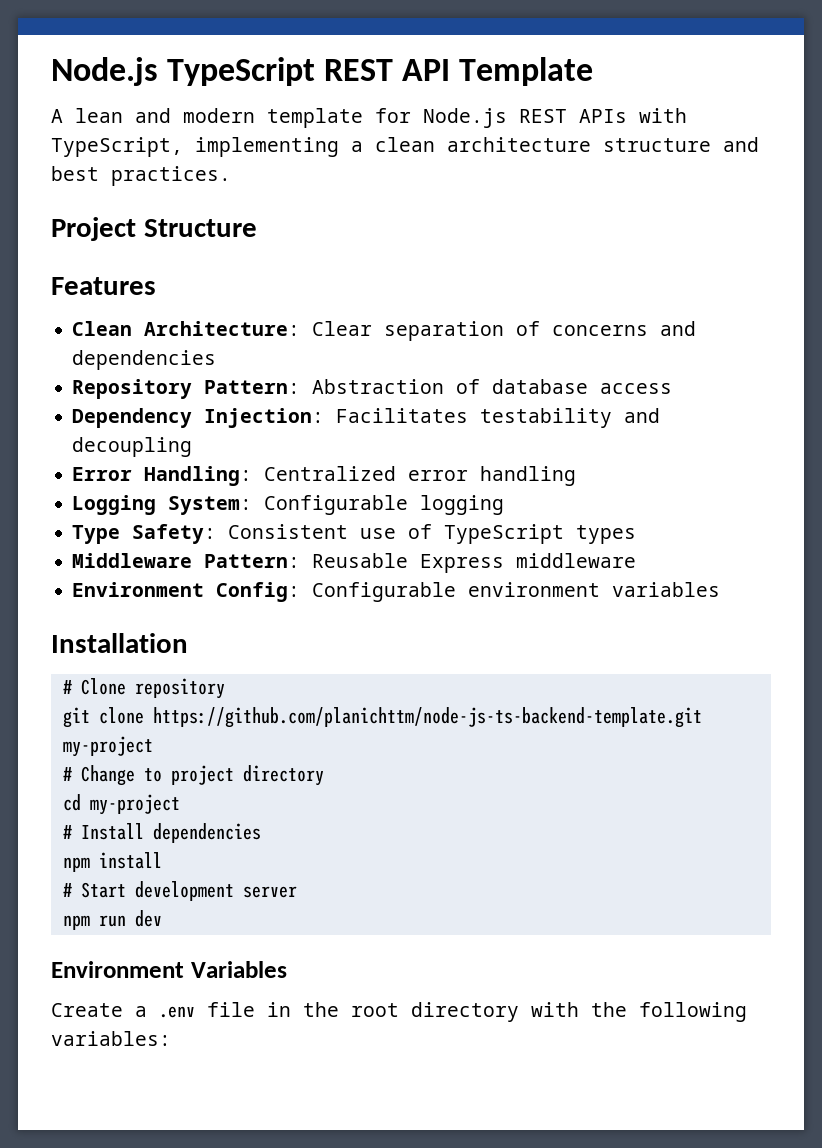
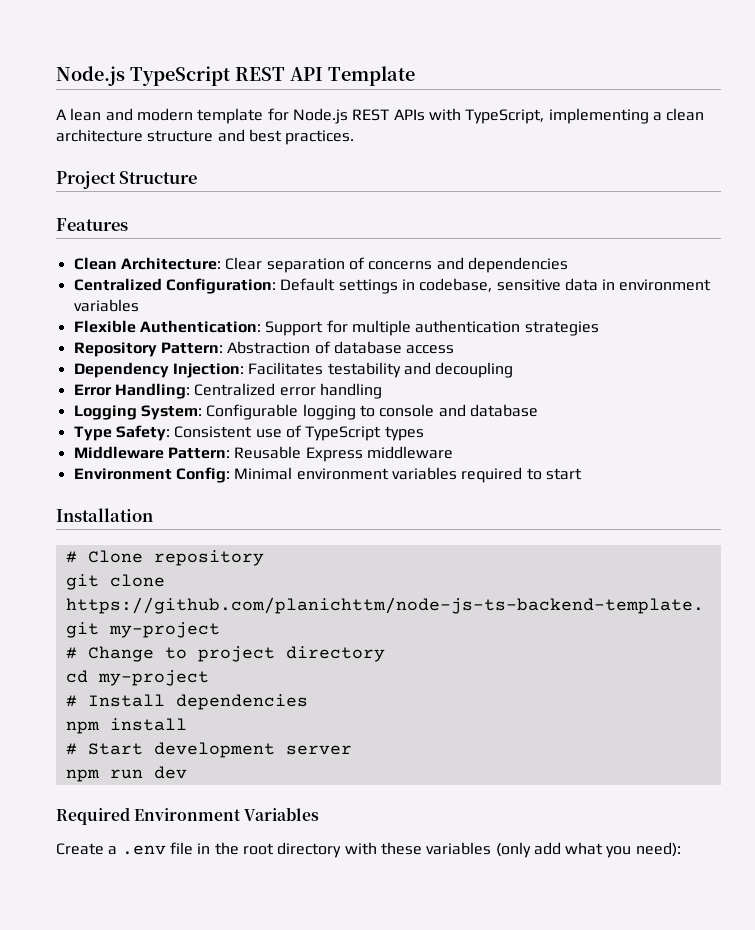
(217, 360) none -> [73,278,712,294] [73,299,139,312] [73,320,599,336] // Centralized Configuration: Default settings in codebase, sensitive data in environment variables // Flexible Authentication: Support for multiple authentication strategies
(505, 505) none -> [359,404,538,417] to console and database
[312,582,721,602] Configurable environment variables -> [234,467,582,483] Minimal environment variables required to start
(162, 918) none -> [56,807,130,825] Required
[591,1002,747,1022] [51,1031,171,1046] the following variables: -> [380,842,681,858] these variables (only add what you need):

